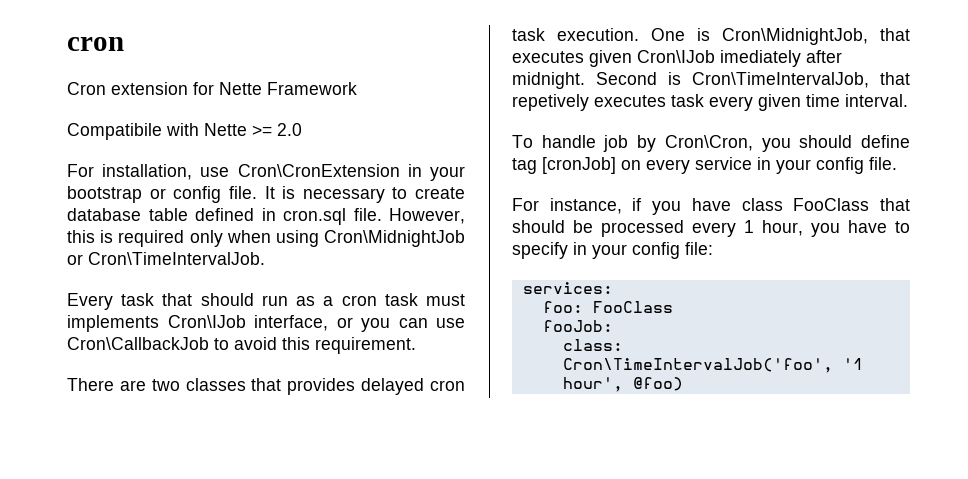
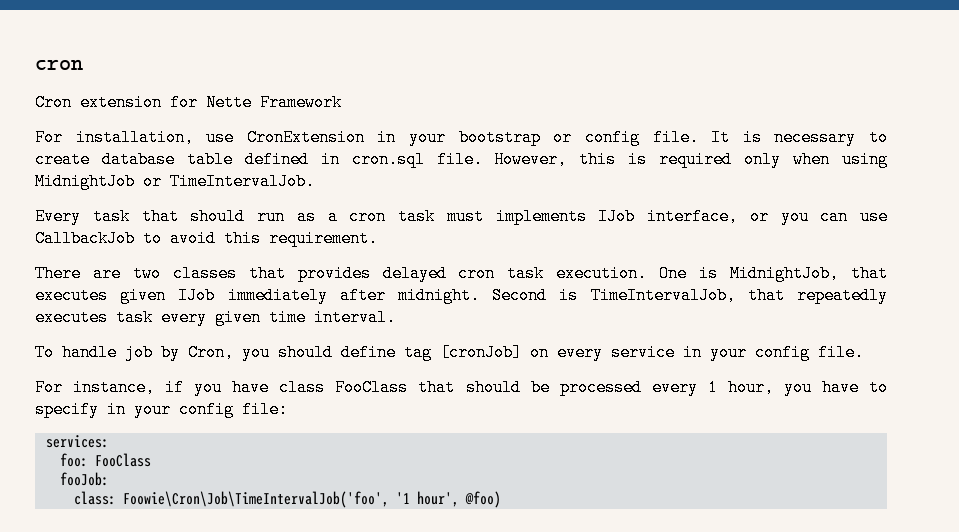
[67,123,302,140] // Compatibile with Nette >= 2.0 -> (342, 102) none
[237,164,400,177] Cron\CronExtension -> [246,129,365,146] CronExtension
[324,230,465,247] [67,252,265,265] Cron\MidnightJob or Cron\TimeIntervalJob. -> [35,173,315,190] MidnightJob or TimeIntervalJob.
[167,315,246,328] Cron\IJob -> [598,208,636,225] IJob
[67,337,209,350] Cron\CallbackJob -> [35,230,135,247] CallbackJob
[722,28,868,45] Cron\MidnightJob, -> [730,265,840,282] MidnightJob,
[637,50,801,67] Cron\IJob imediately -> [178,287,328,304] IJob immediately
[692,72,910,88] [512,94,589,111] Cron\TimeIntervalJob, that repetively -> [590,287,889,304] TimeIntervalJob, that repeatedly
[664,135,753,151] Cron\Cron, -> [188,344,234,361] Cron,
[562,358,833,373] Cron\TimeIntervalJob('foo', -> [122,491,389,508] Foowie\Cron\Job\TimeIntervalJob('foo',

